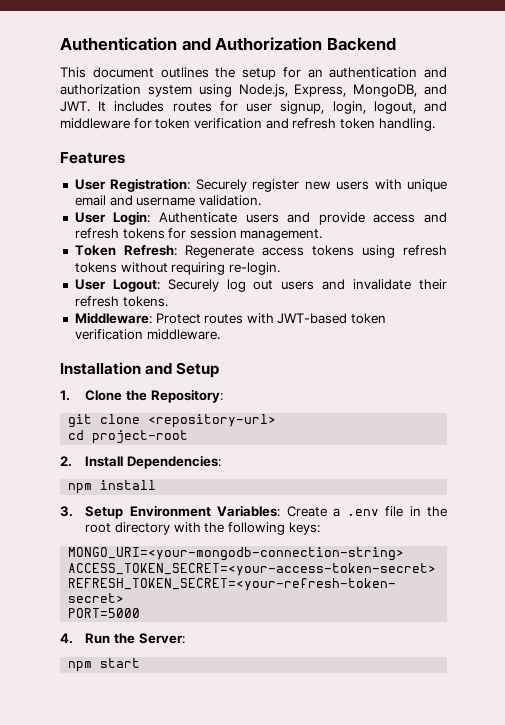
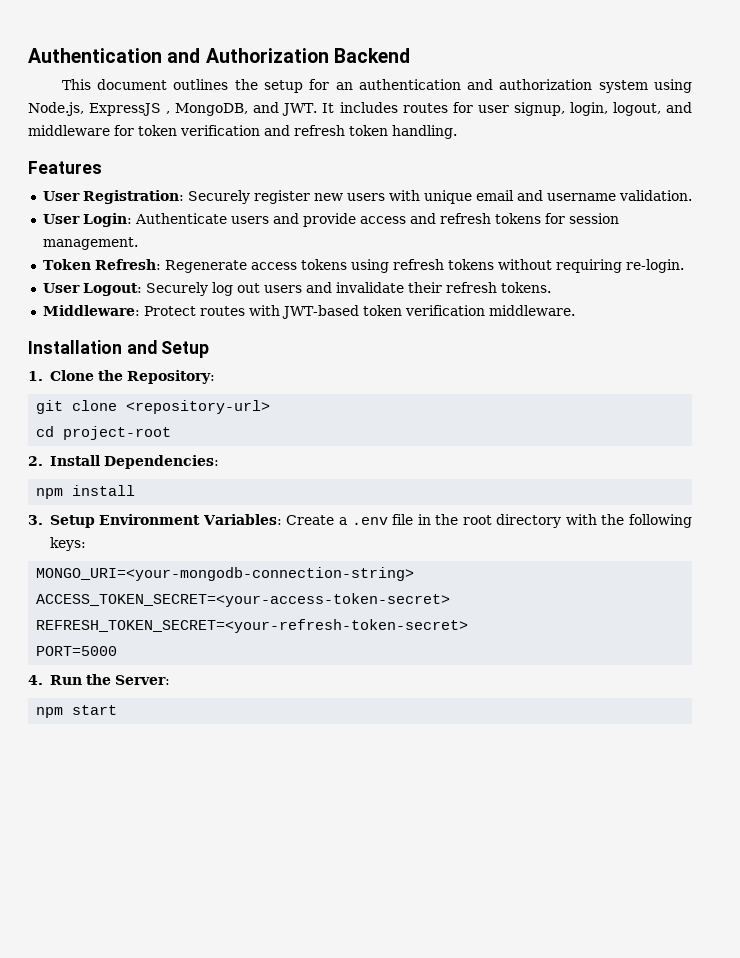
[294,84,347,97] Express, -> [89,103,171,116] ExpressJS ,

